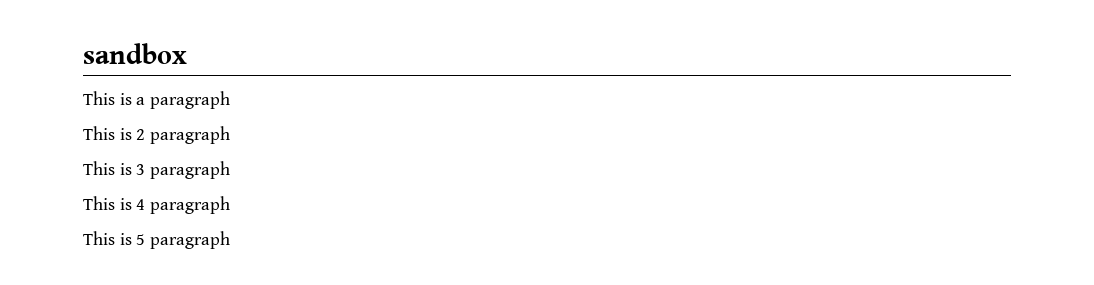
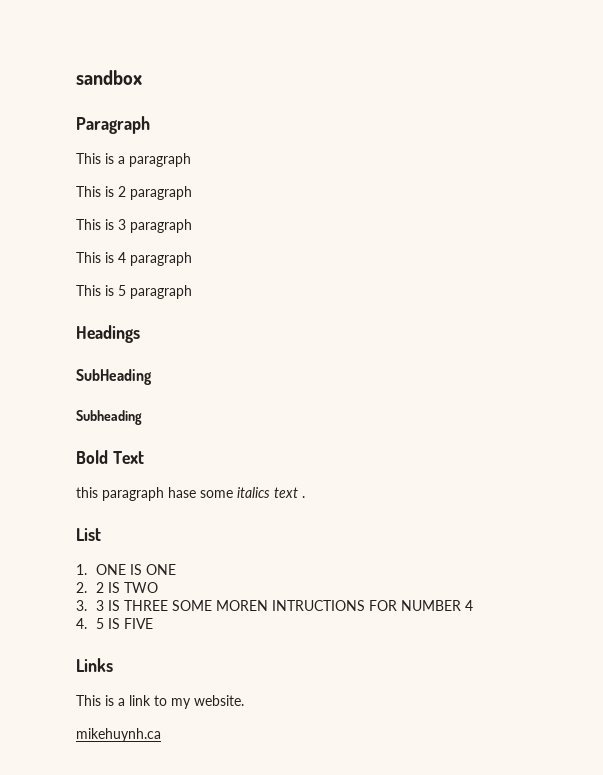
(187, 53) none -> [76,116,150,134] // Paragraph
(231, 240) none -> [76,325,140,343] [76,369,152,385] [76,410,142,425] [76,450,144,464] [76,487,305,501] [76,528,101,541] [76,564,176,575] [76,582,158,593] [76,600,473,611] [76,618,153,629] [76,658,113,672] [76,695,244,709] [76,728,161,742] // Headings // SubHeading // Subheading // Bold Text // this paragraph hase some italics text . // List // 1. ONE IS ONE // 2. 2 IS TWO // 3. 3 IS THREE SOME MOREN INTRUCTIONS FOR NUMBER 4 // 4. 5 IS FIVE // Links // This is a link to my website. // mikehuynh.ca

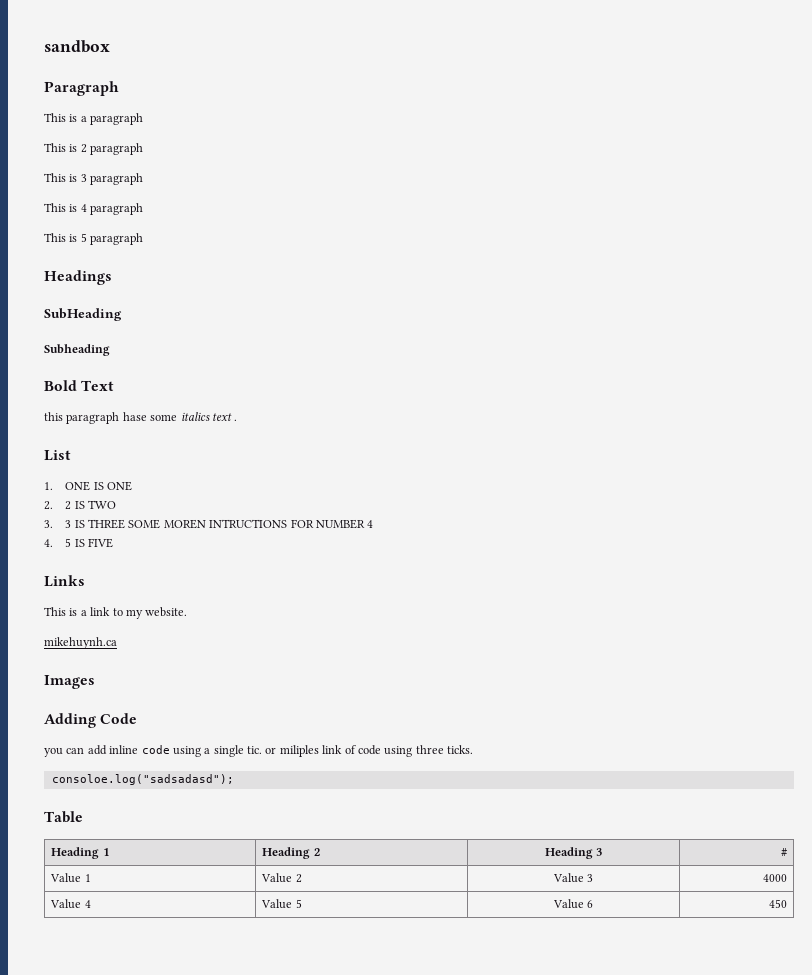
(161, 735) none -> [44,675,95,689] [44,713,138,728] [44,745,473,757] [51,774,234,785] [44,811,83,823] [51,847,109,859] [262,847,320,859] [544,847,603,859] [780,848,788,856] [50,873,91,883] [261,873,302,883] [552,873,594,883] [762,874,787,882] [50,899,91,909] [261,899,302,909] [552,899,594,909] [768,899,787,908] // Images // Adding Code // you can add inline code using a single tic. or miliples link of code using three ticks. // consoloe.log("sadsadasd"); // Table // Heading 1 | Heading 2 | Heading 3 | # // Value 1 | Value 2 | Value 3 | 4000 // Value 4 | Value 5 | Value 6 | 450

